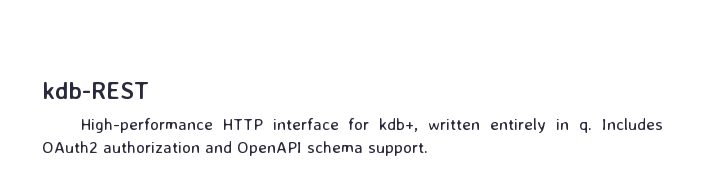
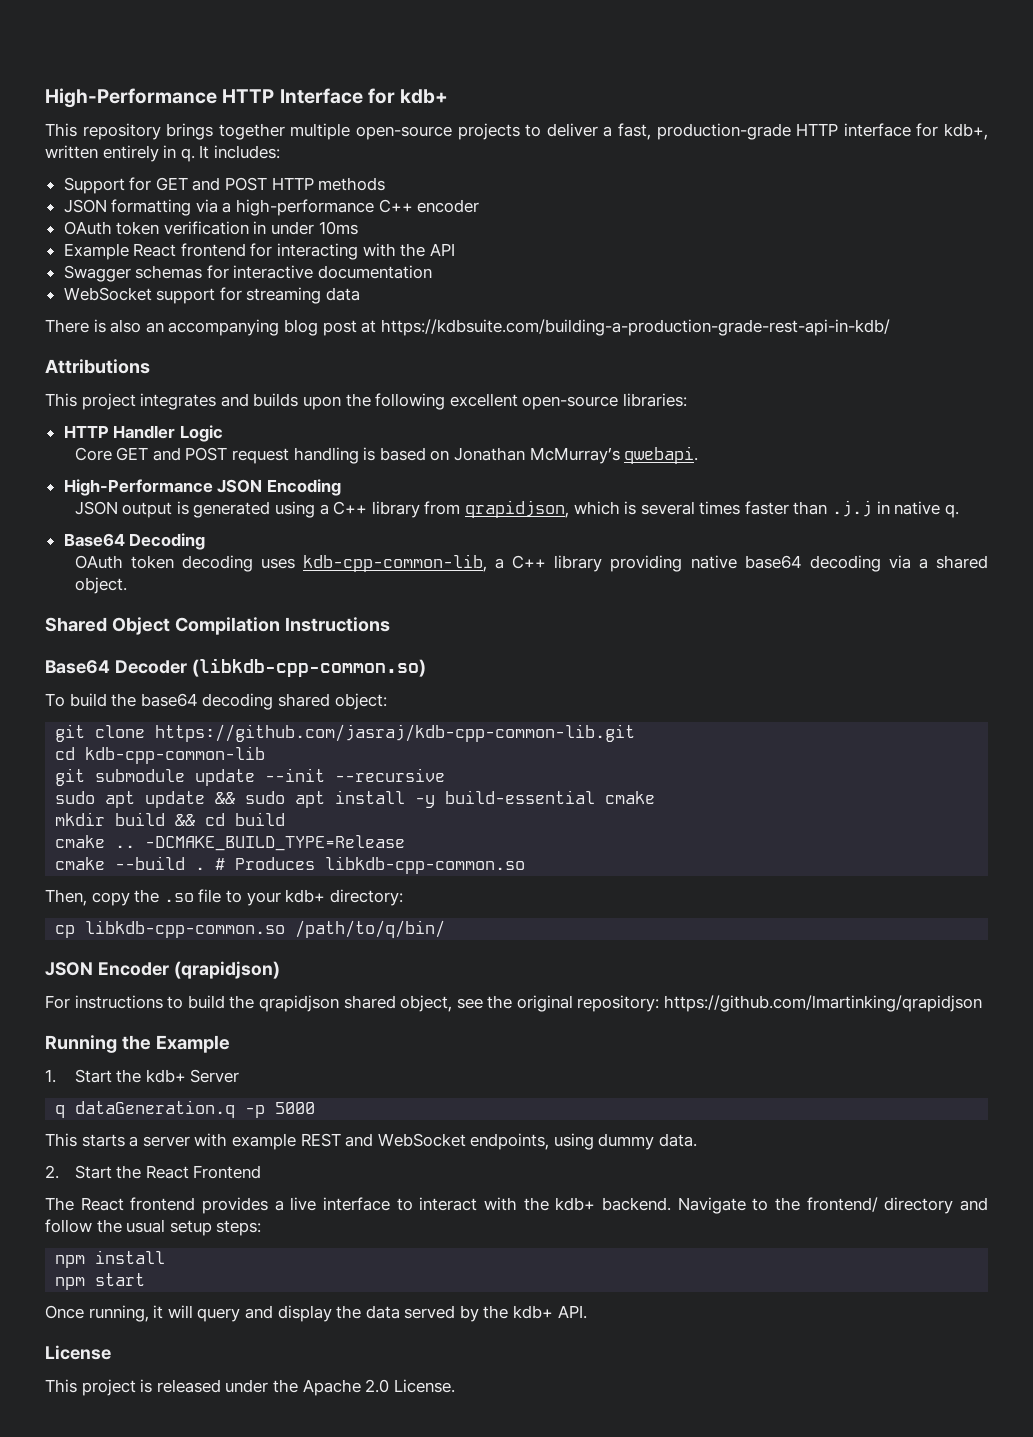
[42,82,149,99] [80,118,213,133] kdb-REST // High-performance -> [45,88,449,108] [45,123,791,140] High-Performance HTTP Interface for kdb+ // This repository brings together multiple open-source projects to deliver a fast, production-grade
[602,118,663,130] [42,141,428,156] Includes OAuth2 authorization and OpenAPI schema support. -> [199,145,280,159] [63,177,386,194] [63,199,480,216] [63,221,358,235] [63,243,455,260] [63,265,433,282] [63,287,361,304] [45,319,890,336] [45,359,150,374] [45,393,687,410] [63,425,223,442] [74,446,699,464] [63,479,341,496] [74,500,959,518] [63,533,206,550] [74,554,988,572] [74,577,127,594] [45,617,390,635] [45,658,426,677] [45,693,387,710] [55,724,636,742] [55,746,266,764] [55,768,446,786] [55,790,656,808] [55,812,286,826] [55,835,406,851] [55,856,526,874] [45,889,403,906] [55,920,446,938] [45,961,280,979] [45,995,983,1012] [45,1035,230,1053] [45,1069,240,1083] [55,1100,316,1118] [45,1133,698,1150] [45,1165,262,1179] [45,1197,988,1214] [45,1219,262,1236] [55,1250,166,1268] [55,1273,146,1290] [45,1305,587,1322] [45,1345,111,1360] [45,1379,455,1396] It includes: // Support for GET and POST HTTP methods // JSON formatting via a high-performance C++ encoder // OAuth token verification in under 10ms // Example React frontend for interacting with the API // Swagger schemas for interactive documentation // WebSocket support for streaming data // There is also an accompanying blog post at https://kdbsuite.com/building-a-production-grade-rest-api-in-kdb/ // Attributions // This project integrates and builds upon the following excellent open-source libraries: // HTTP Handler Logic // Core GET and POST request handling is based on Jonathan McMurray’s qwebapi. // High-Performance JSON Encoding // JSON output is generated using a C++ library from qrapidjson, which is several times faster than .j.j in native q. // Base64 Decoding // OAuth token decoding uses kdb-cpp-common-lib, a C++ library providing native base64 decoding via a shared object. // Shared Object Compilation Instructions // Base64 Decoder (libkdb-cpp-common.so) // To build the base64 decoding shared object: // git clone https://github.com/jasraj/kdb-cpp-common-lib.git // cd kdb-cpp-common-lib // git submodule update --init --recursive // sudo apt update && sudo apt install -y build-essential cmake // mkdir build && cd build // cmake .. -DCMAKE_BUILD_TYPE=Release // cmake --build . # Produces libkdb-cpp-common.so // Then, copy the .so file to your kdb+ directory: // cp libkdb-cpp-common.so /path/to/q/bin/ // JSON Encoder (qrapidjson) // For instructions to build the qrapidjson shared object, see the original repository: https://github.com/lmartinking/qrapidjson // Running the Example // 1. Start the kdb+ Server // q dataGeneration.q -p 5000 // This starts a server with example REST and WebSocket endpoints, using dummy data. // 2. Start the React Frontend // The React frontend provides a live interface to interact with the kdb+ backend. Navigate to the frontend/ directory and follow the usual setup steps: // npm install // npm start // Once running, it will query and display the data served by the kdb+ API. // License // This project is released under the Apache 2.0 License.

